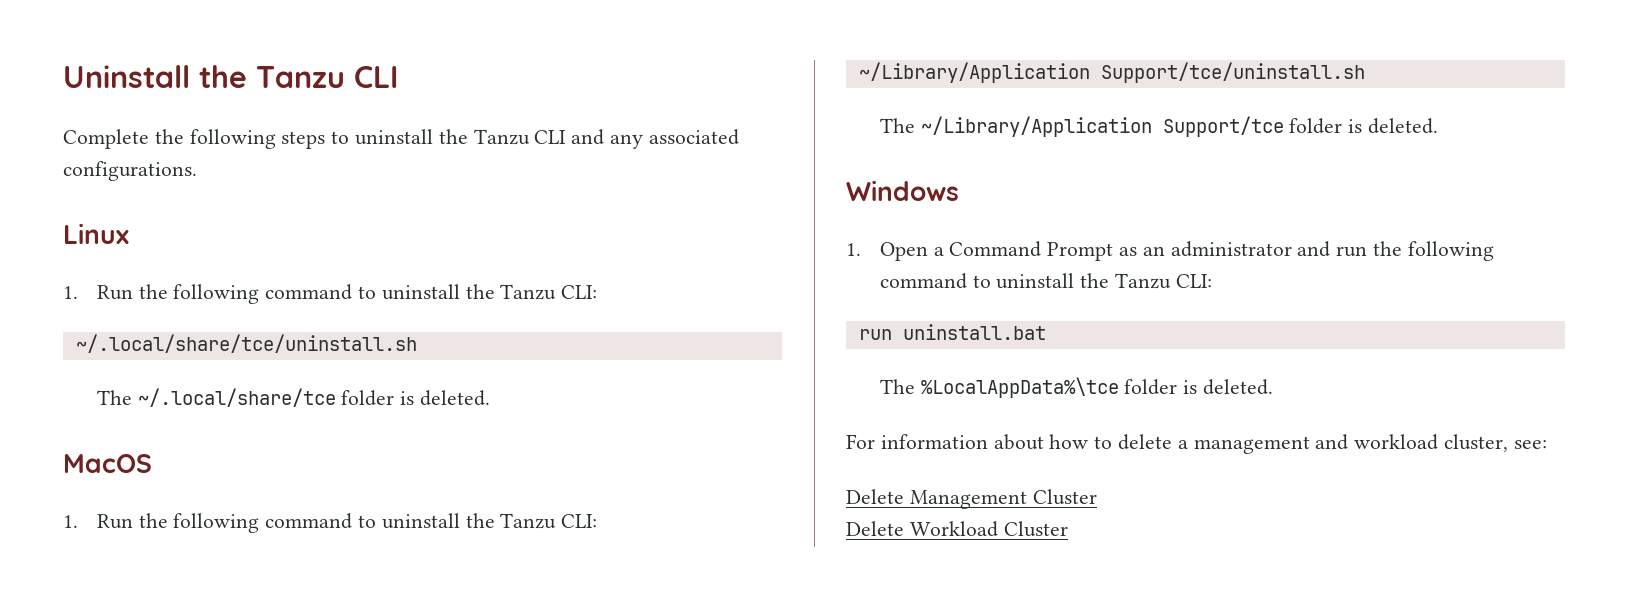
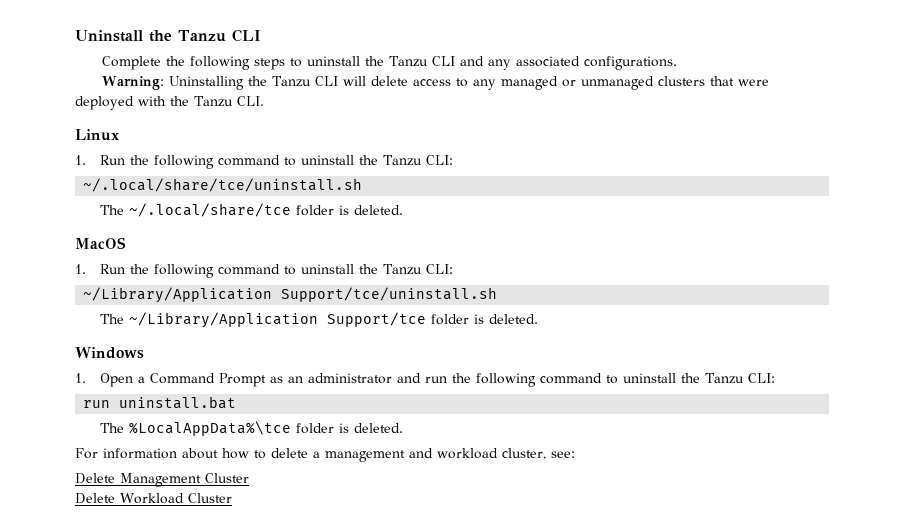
(197, 171) none -> [101,76,769,90] [75,96,264,110] // Warning: Uninstalling the Tanzu CLI will delete access to any managed or unmanaged clusters that were deployed with the Tanzu CLI.

